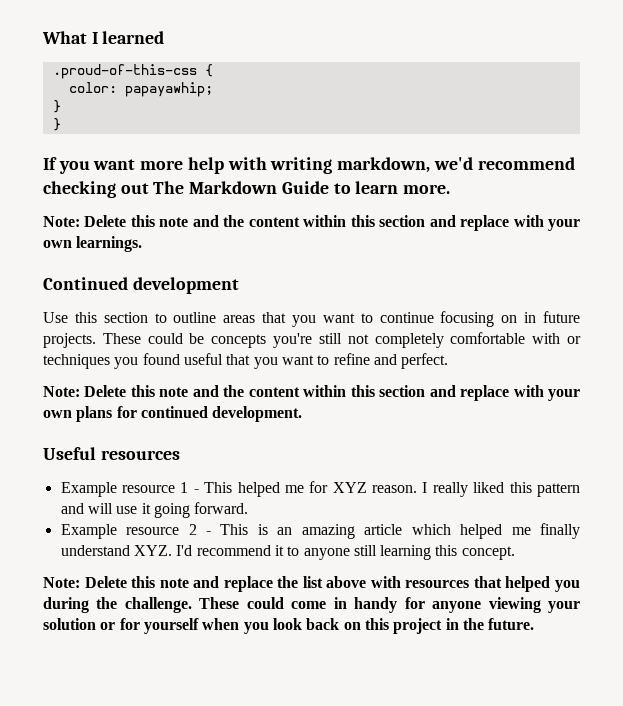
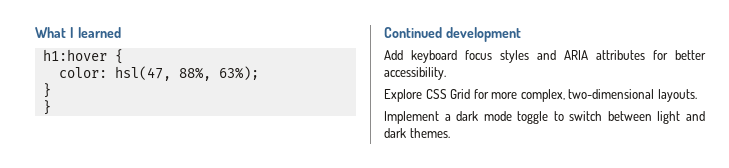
[52,64,197,79] .proud-of-this-css -> [42,49,107,61] h1:hover
[124,82,213,97] papayawhip; -> [114,66,259,81] hsl(47, 88%, 63%);
[43,157,575,174] [43,181,451,198] [43,215,580,231] [43,236,143,252] [43,277,239,294] [43,311,580,327] [43,332,581,348] [43,353,449,369] [43,385,580,401] [43,406,303,422] [43,447,180,460] [60,481,580,497] [60,502,249,518] [60,523,580,539] [60,545,515,560] [43,576,581,592] [43,597,580,613] [43,618,535,634] If you want more help with writing markdown, we'd recommend checking out The Markdown Guide to learn more. // Note: Delete this note and the content within this section and replace with your own learnings. // Continued development // Use this section to outline areas that you want to continue focusing on in future projects. These could be concepts you're still not completely comfortable with or techniques you found useful that you want to refine and perfect. // Note: Delete this note and the content within this section and replace with your own plans for continued development. // Useful resources // Example resource 1 - This helped me for XYZ reason. I really liked this pattern and will use it going forward. // Example resource 2 - This is an amazing article which helped me finally understand XYZ. I'd recommend it to anyone still learning this concept. // Note: Delete this note and replace the list above with resources that helped you during the challenge. These could come in handy for anyone viewing your solution or for yourself when you look back on this project in the future. -> [384,27,521,42] [384,50,706,63] [384,67,446,80] [384,89,697,102] [384,111,705,124] [384,128,450,138] Continued development // Add keyboard focus styles and ARIA attributes for better accessibility. // Explore CSS Grid for more complex, two-dimensional layouts. // Implement a dark mode toggle to switch between light and dark themes.

